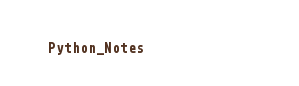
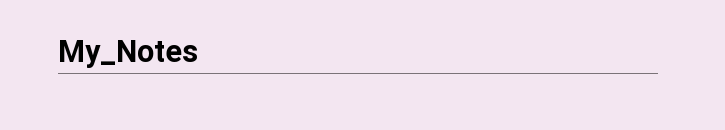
[48,42,144,55] Python_Notes -> [58,40,198,68] My_Notes

